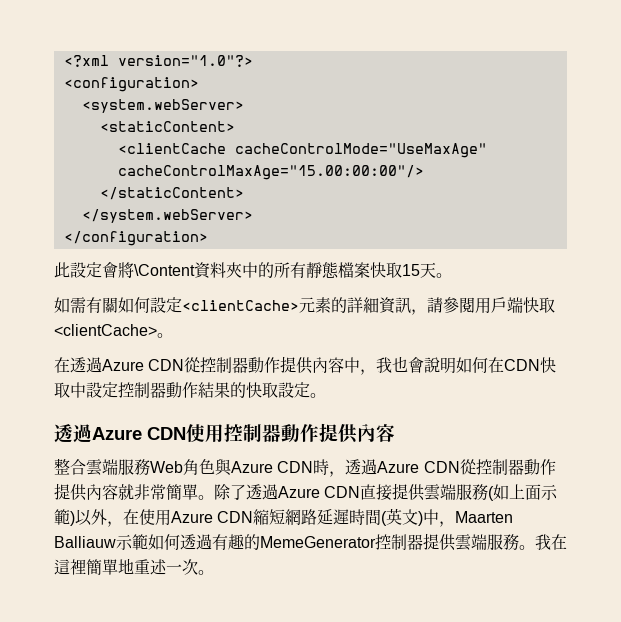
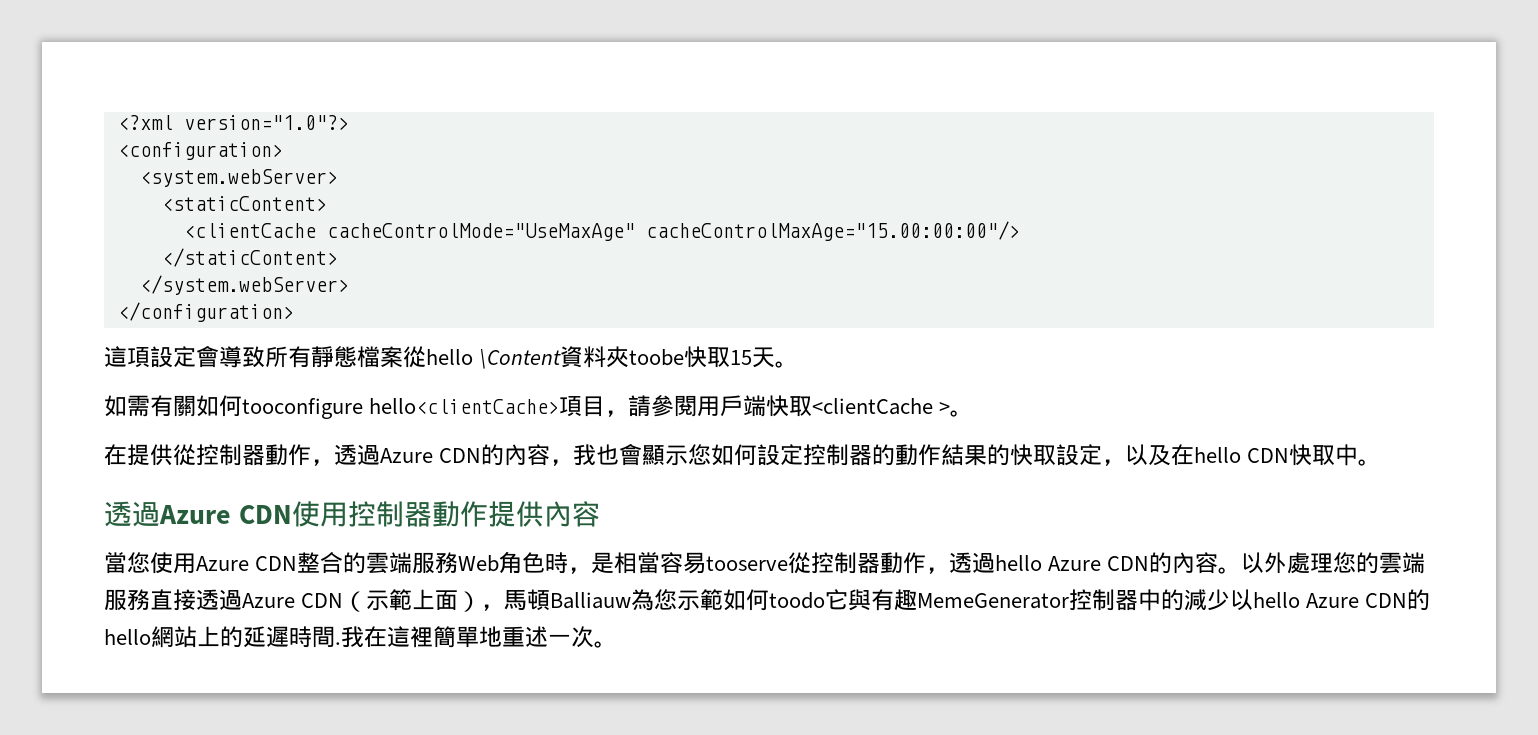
[54,262,370,279] 此設定會將\Content資料夾中的所有靜態檔案 -> [104,346,685,369] 這項設定會導致所有靜態檔案從hello \Content資料夾toobe
[150,297,411,314] 設定<clientCache>元素的詳細資訊 -> [242,396,606,419] tooconfigure hello<clientCache>項目
[54,324,157,336] <clientCache> -> [812,398,951,415] <clientCache >
[70,356,557,375] [54,382,86,398] 透過Azure CDN從控制器動作提供內容中，我也會說明如何在CDN快取中 -> [127,444,758,466] 提供從控制器動作，透過Azure CDN的內容，我也會顯示您如何
(166, 390) none -> [872,444,896,466] 的
(310, 390) none -> [1102,444,1359,466] ，以及在hello CDN快取中
[54,458,556,477] [54,483,559,501] [54,508,514,527] [54,533,535,551] 整合雲端服務Web角色與Azure CDN時，透過Azure CDN從控制器動作提供內容就非常簡單。除了透過Azure CDN直接提供雲端服務(如上面示範)以外，在使用Azure CDN縮短網路延遲時間(英文)中，Maarten Balliauw示範如何透過有趣的MemeGenerator控制器提供雲端服務。 -> [104,551,1426,574] [104,589,1431,612] [104,626,341,648] 當您使用Azure CDN整合的雲端服務Web角色時，是相當容易tooserve從控制器動作，透過hello Azure CDN的內容。以外處理您的雲端服務直接透過Azure CDN（示範上面），馬頓Balliauw為您示範如何toodo它與有趣MemeGenerator控制器中的減少以hello Azure CDN的hello網站上的延遲時間.

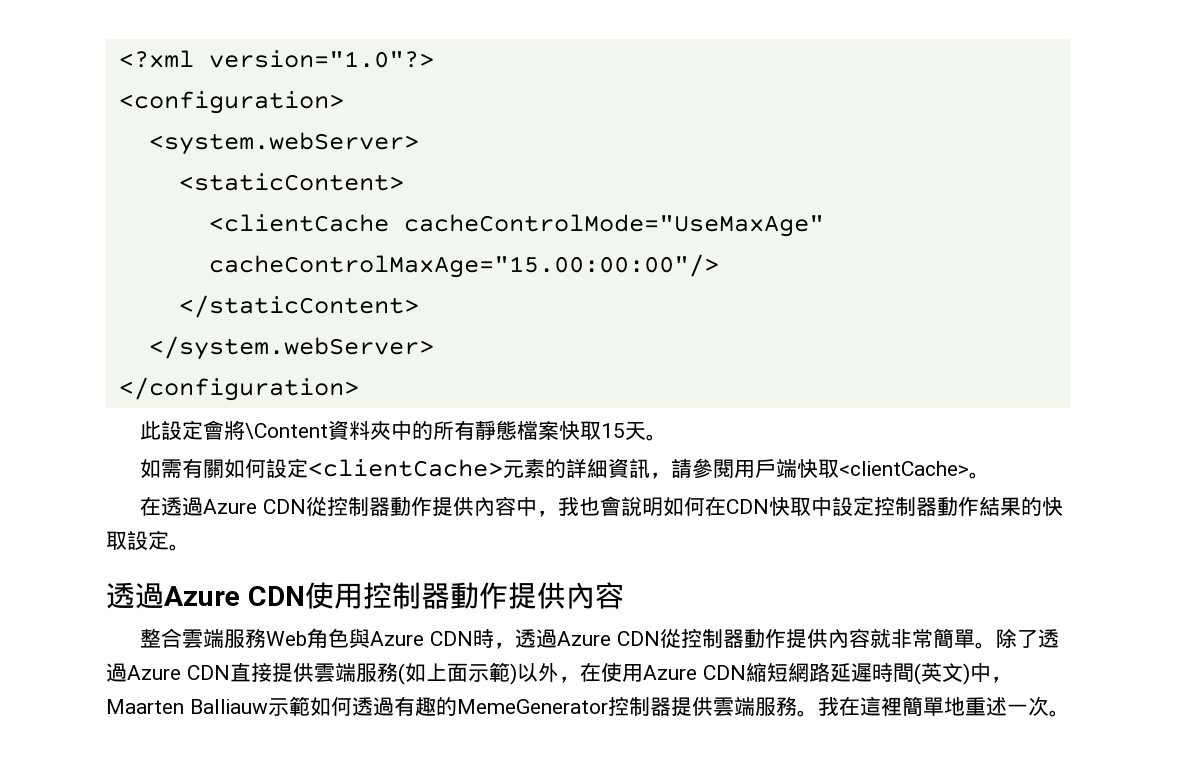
[104,346,685,369] 這項設定會導致所有靜態檔案從hello \Content資料夾toobe -> [139,420,559,441] 此設定會將\Content資料夾中的所有靜態檔案
[242,396,606,419] tooconfigure hello<clientCache>項目 -> [265,458,650,479] 設定<clientCache>元素的詳細資訊
[812,398,951,415] <clientCache > -> [838,461,969,476] <clientCache>
[127,444,758,466] 提供從控制器動作，透過Azure CDN的內容，我也會顯示您如何 -> [160,496,832,517] 透過Azure CDN從控制器動作提供內容中，我也會說明如何在CDN快取中
[872,444,896,466] 的 -> (937, 506) none
[1102,444,1359,466] ，以及在hello CDN快取中 -> (169, 540) none
[104,551,1426,574] [104,589,1431,612] [104,626,341,648] 當您使用Azure CDN整合的雲端服務Web角色時，是相當容易tooserve從控制器動作，透過hello Azure CDN的內容。以外處理您的雲端服務直接透過Azure CDN（示範上面），馬頓Balliauw為您示範如何toodo它與有趣MemeGenerator控制器中的減少以hello Azure CDN的hello網站上的延遲時間. -> [139,628,1059,649] [106,662,1012,685] [106,696,818,717] 整合雲端服務Web角色與Azure CDN時，透過Azure CDN從控制器動作提供內容就非常簡單。除了透過Azure CDN直接提供雲端服務(如上面示範)以外，在使用Azure CDN縮短網路延遲時間(英文)中，Maarten Balliauw示範如何透過有趣的MemeGenerator控制器提供雲端服務。

